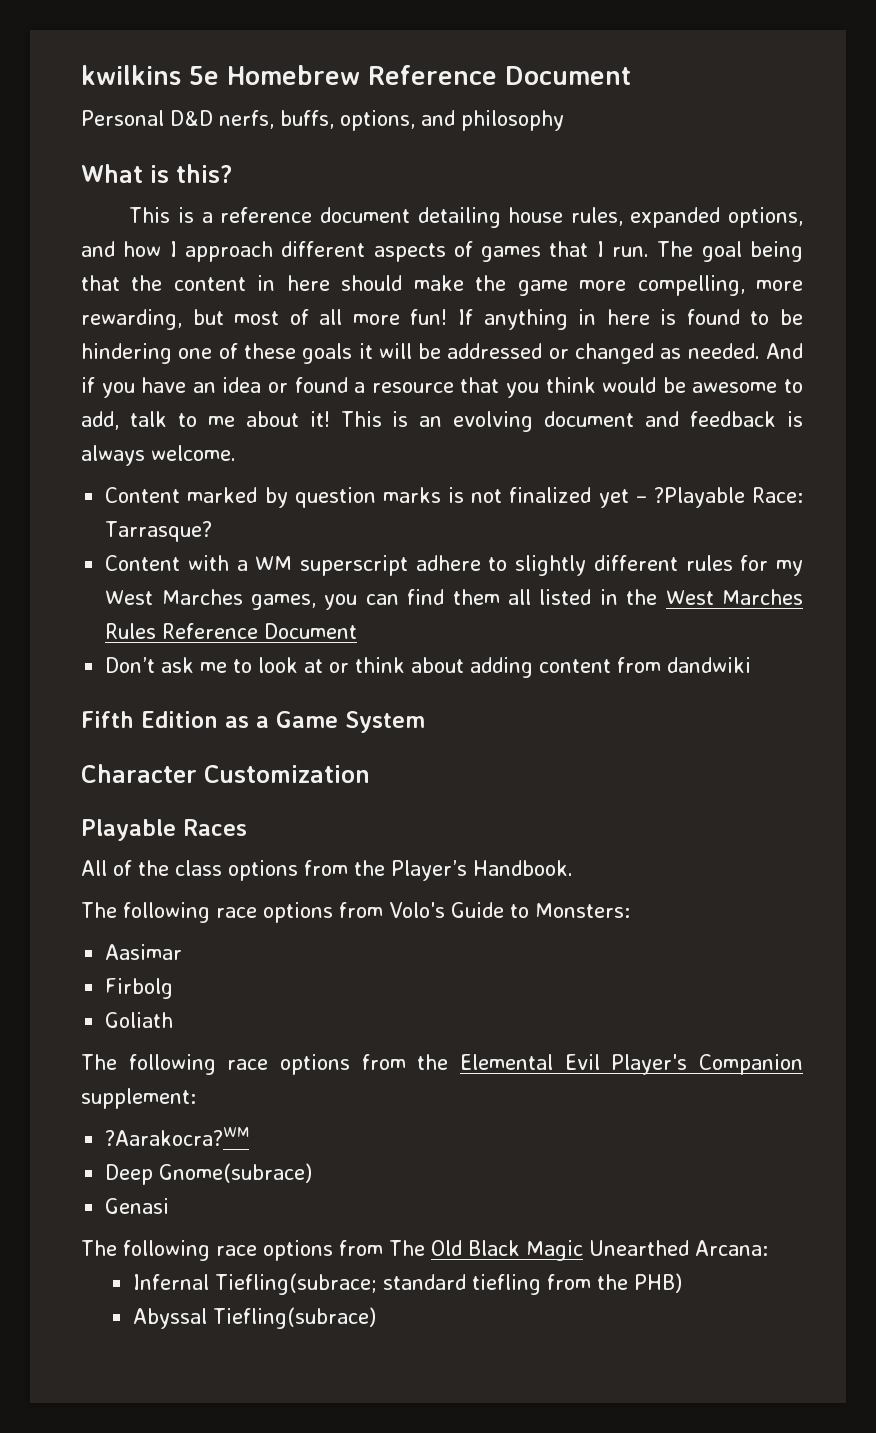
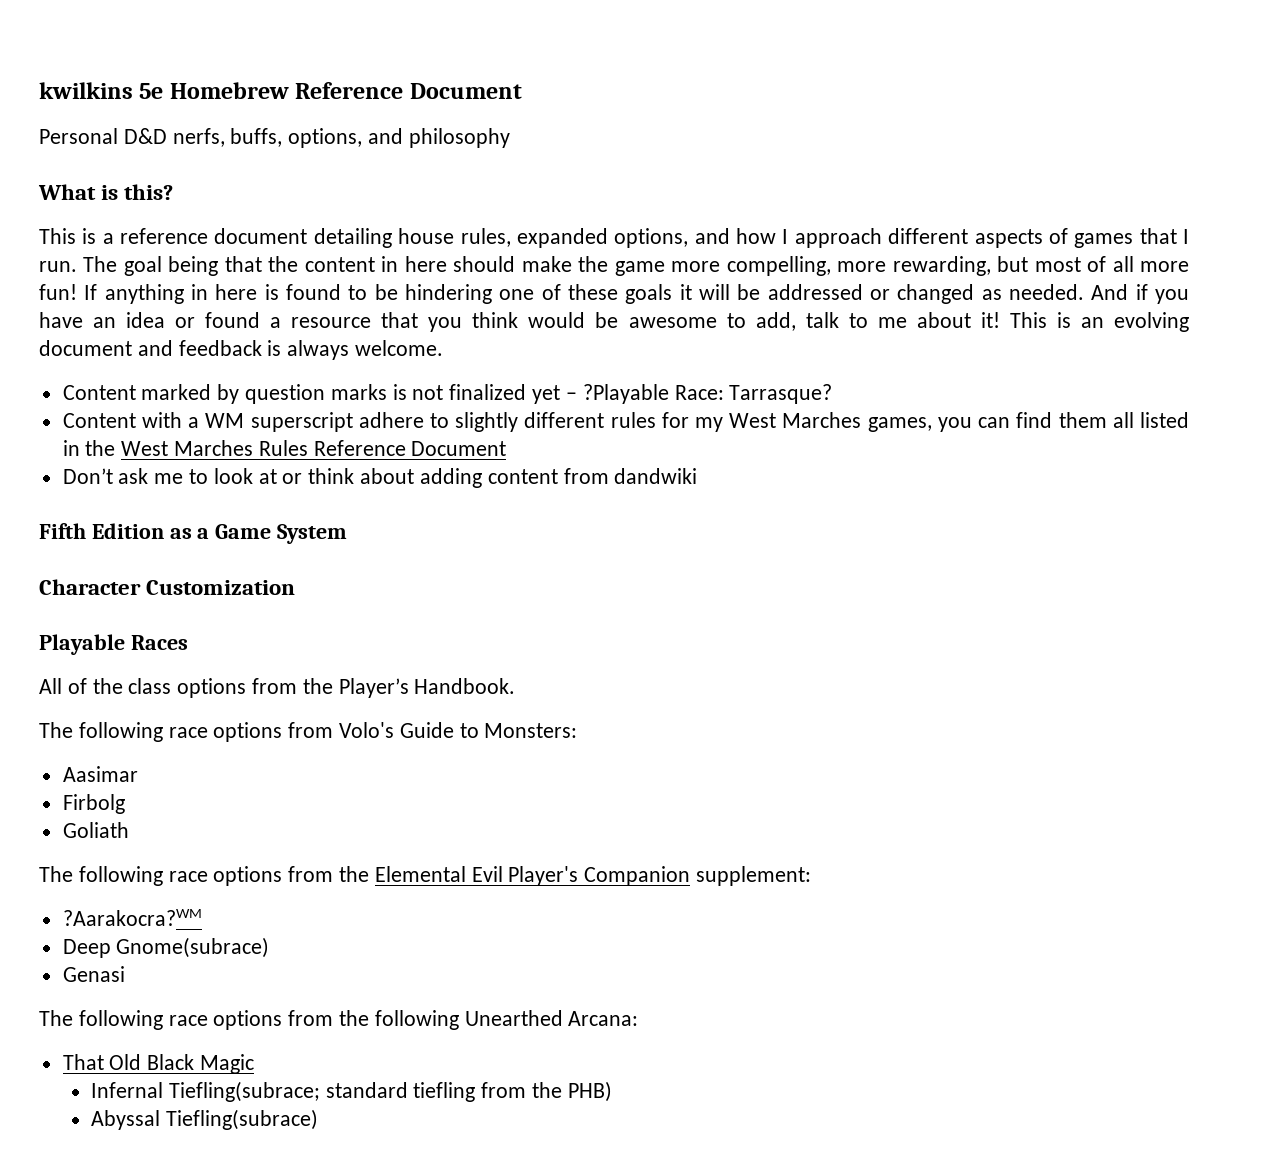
[389,1240,425,1256] The -> [339,1010,639,1030] [62,1054,104,1070] the following Unearthed Arcana: // That
[589,1240,768,1256] Unearthed Arcana: -> (255, 1064) none

